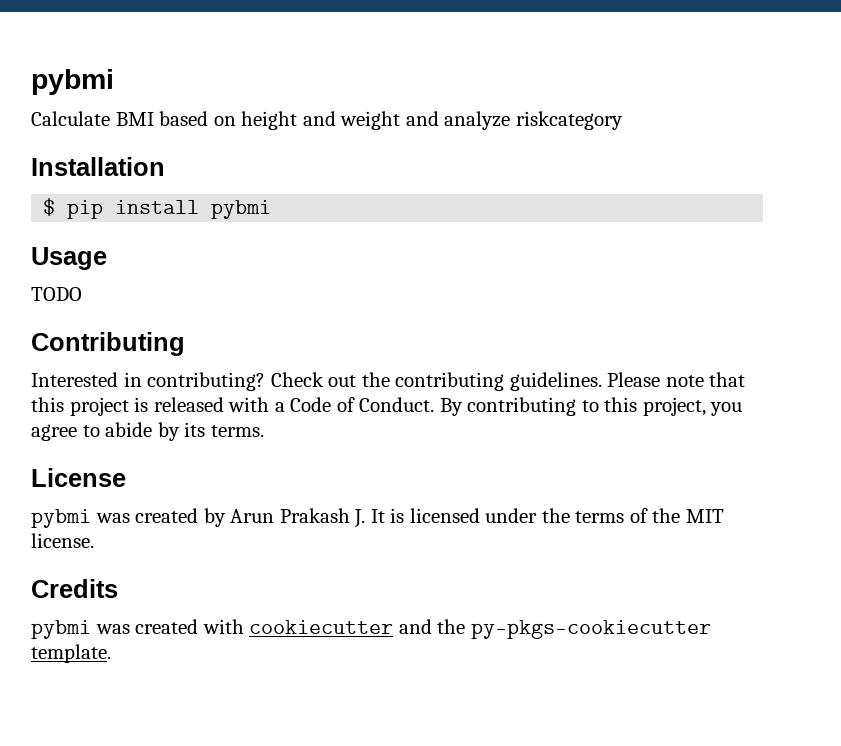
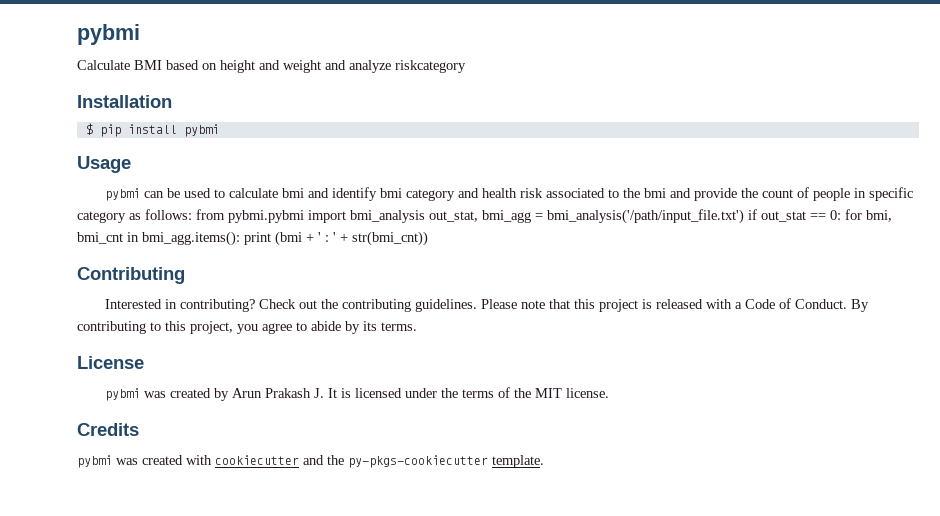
[31,287,82,301] TODO -> [105,187,914,201] [77,209,892,224] [77,231,428,246] pybmi can be used to calculate bmi and identify bmi category and health risk associated to the bmi and provide the count of people in specific category as follows: from pybmi.pybmi import bmi_analysis out_stat, bmi_agg = bmi_analysis('/path/input_file.txt') if out_stat == 0: for bmi, bmi_cnt in bmi_agg.items(): print (bmi + ' : ' + str(bmi_cnt))

